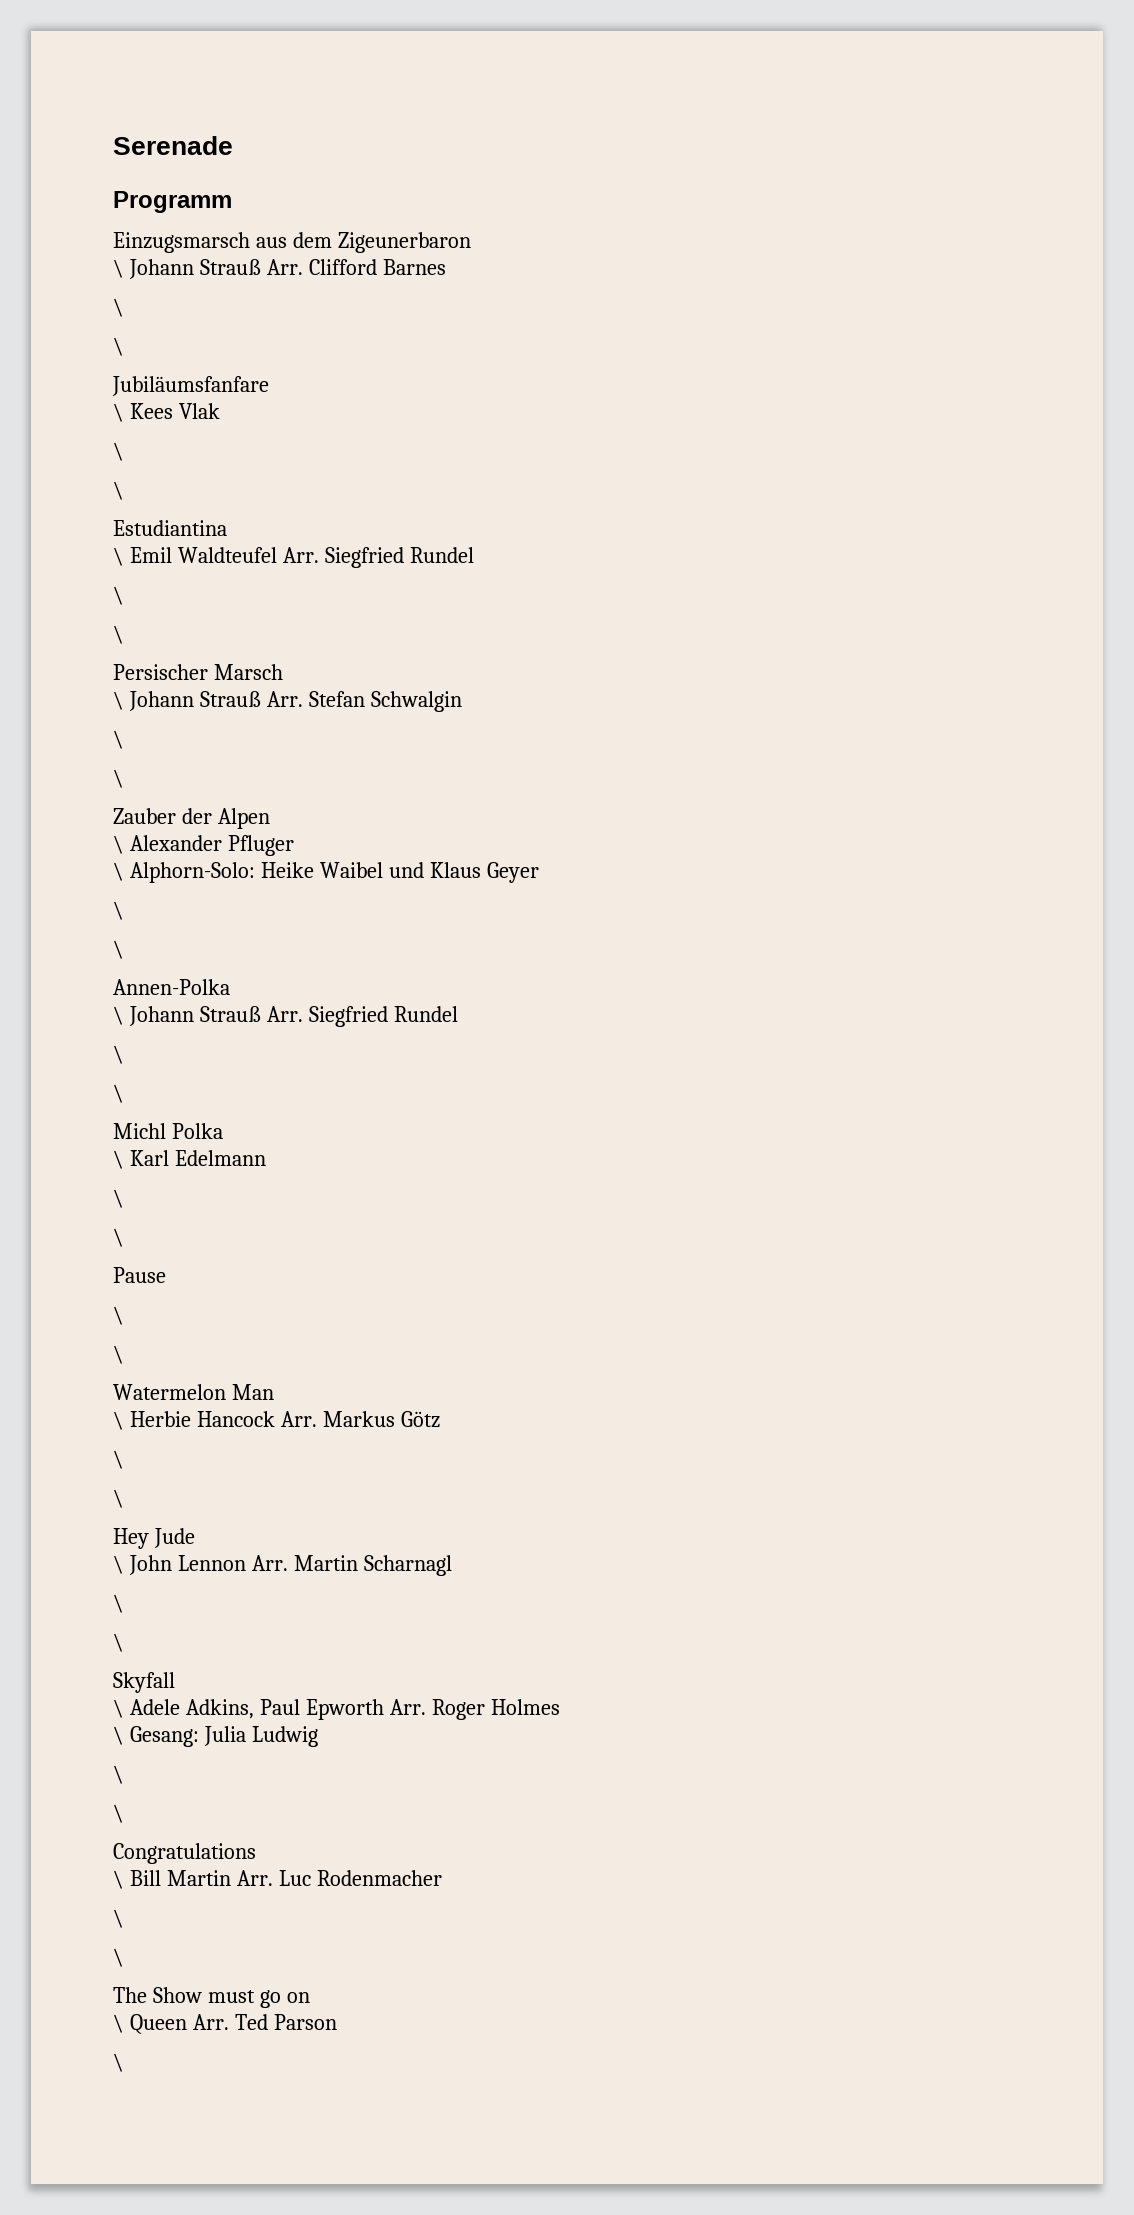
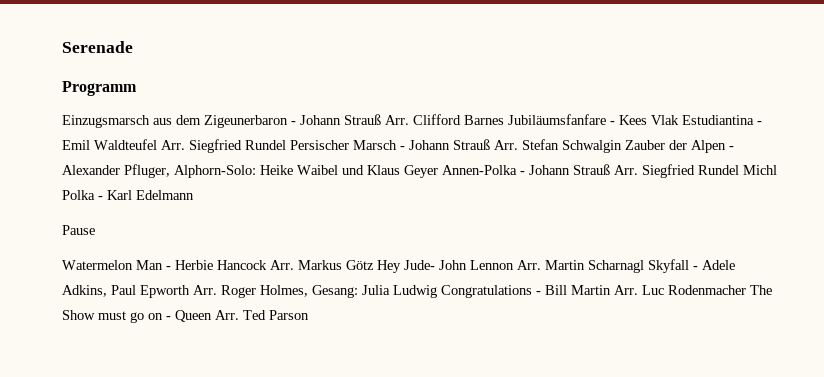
[113,259,124,278] // \ -> [291,121,296,125] -
[113,298,124,317] [113,337,124,356] // \ // \ // -> (504, 120) none
[113,403,124,422] // \ -> [610,121,615,125] -
[113,442,124,461] [113,481,124,500] // \ // \ // -> (679, 120) none
[113,547,124,566] // \ -> [757,121,762,125] -
[113,586,124,605] [113,625,124,644] // \ // \ // -> (286, 145) none
[113,691,124,710] // \ -> [400,146,405,150] -
[113,730,124,749] [113,769,124,788] // \ // \ // -> (622, 146) none
[113,835,294,856] [113,862,124,881] // \ Alexander Pfluger // \ -> [729,146,734,150] [62,164,170,178] - Alexander Pfluger,
[113,901,124,920] [113,940,124,959] // \ // \ // -> (438, 171) none
[113,1006,124,1025] // \ -> [520,171,525,175] -
[113,1045,124,1064] [113,1084,124,1103] // \ // \ // -> (739, 170) none
[113,1150,124,1169] // \ -> [98,196,103,200] -
[113,1189,124,1208] [113,1228,124,1247] // \ // \ -> (194, 195) none
[113,1306,124,1325] [113,1345,124,1364] // \ // \ -> (95, 230) none
[113,1411,124,1430] // \ -> [166,266,171,270] -
[113,1450,124,1469] [113,1489,124,1508] [113,1528,195,1549] [113,1555,124,1574] // \ // \ // Hey Jude // \ -> [377,260,435,273] Hey Jude-
[113,1594,124,1613] [113,1633,124,1652] // \ // \ // -> (644, 266) none
[113,1699,124,1718] // \ -> [693,266,698,270] -
[490,1699,560,1715] [113,1726,124,1745] Holmes // \ -> [260,285,308,297] Holmes,
[113,1765,124,1784] [113,1804,124,1823] // \ // \ // -> (437, 291) none
[113,1870,124,1889] // \ -> [536,291,541,295] -
[113,1909,124,1928] [113,1948,124,1967] // \ // \ // -> (746, 290) none
[113,2014,124,2033] // \ -> [166,316,171,320] -
[113,2053,124,2072] // \ -> (309, 315) none

